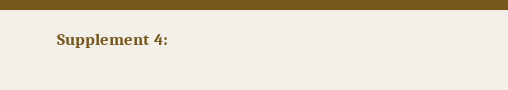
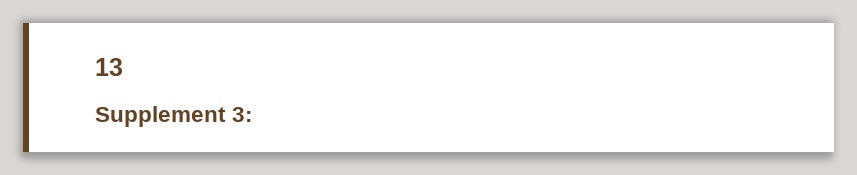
[57,33,168,48] Supplement 4: -> [95,58,123,76] [95,106,254,127] 13 // Supplement 3:

